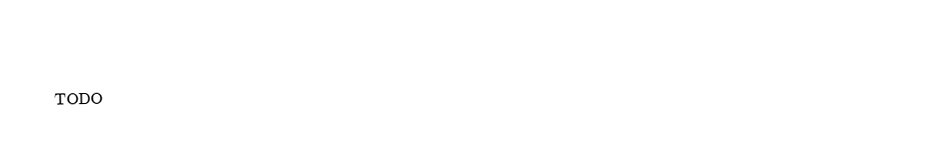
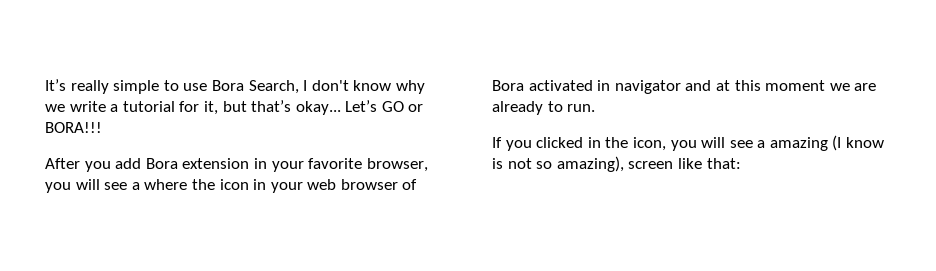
[54,92,103,105] TODO -> [45,79,425,94] [45,100,424,115] [45,122,102,133] [45,158,428,172] [45,179,418,193] [492,80,877,94] [492,101,596,115] [492,135,885,151] [492,156,741,172] It’s really simple to use Bora Search, I don't know why we write a tutorial for it, but that’s okay... Let’s GO or BORA!!! // After you add Bora extension in your favorite browser, you will see a where the icon in your web browser of Bora activated in navigator and at this moment we are already to run. // If you clicked in the icon, you will see a amazing (I know is not so amazing), screen like that:

